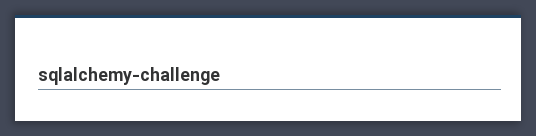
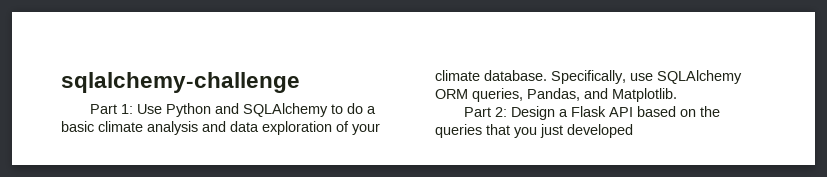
(220, 76) none -> [90,103,377,117] [61,121,380,135] [435,70,742,84] [435,88,677,102] [464,106,721,120] [435,124,633,138] // Part 1: Use Python and SQLAlchemy to do a basic climate analysis and data exploration of your climate database. Specifically, use SQLAlchemy ORM queries, Pandas, and Matplotlib. // Part 2: Design a Flask API based on the queries that you just developed

